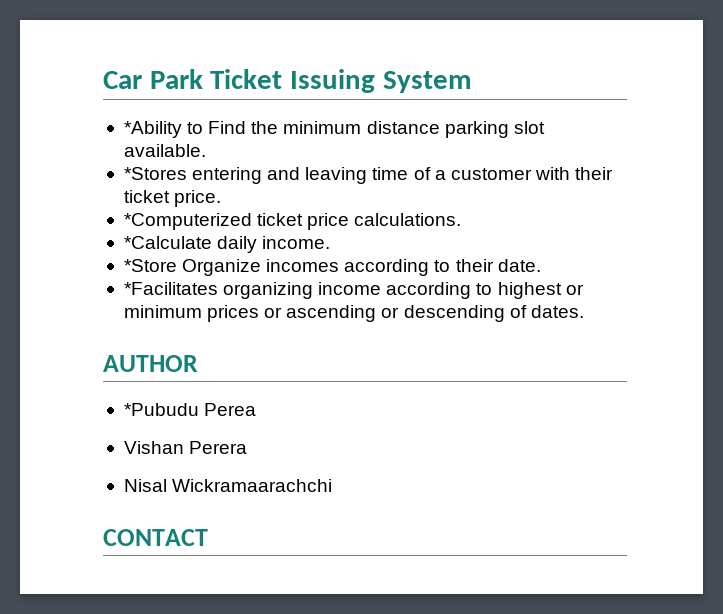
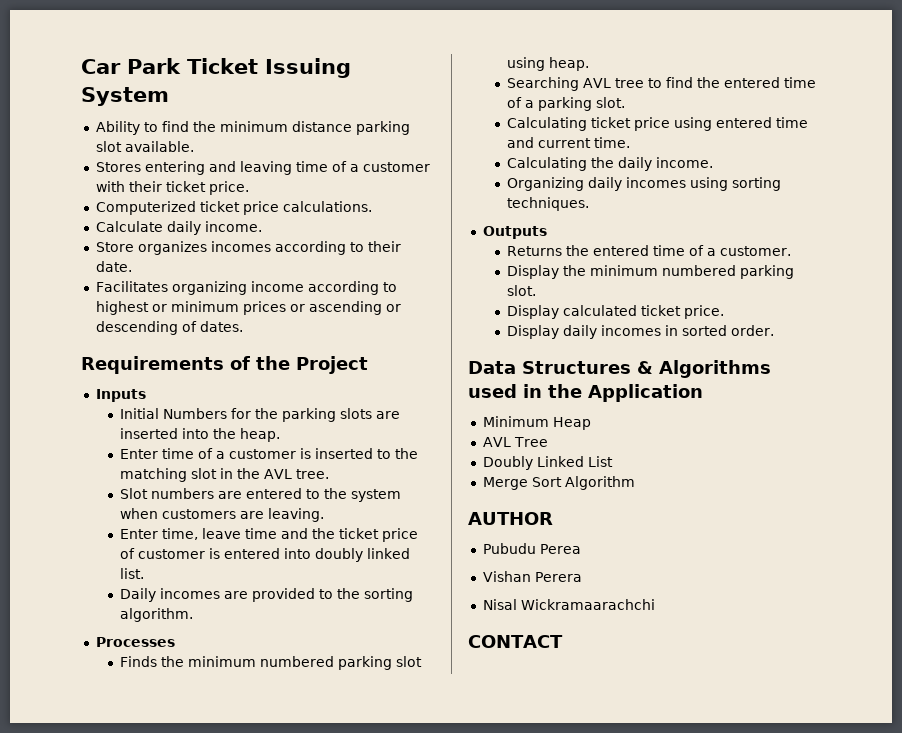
[123,121,247,138] *Ability to Find -> [95,121,189,135] Ability to find
[123,167,187,180] *Stores -> [95,162,141,172] Stores
[123,213,252,230] *Computerized -> [95,201,196,215] Computerized
[123,236,331,253] [123,259,262,276] *Calculate daily income. // *Store Organize -> [95,221,262,235] [95,241,207,255] Calculate daily income. // Store organizes
[123,282,218,295] *Facilitates -> [95,281,168,292] Facilitates
(584, 311) none -> [81,356,368,374] [95,389,146,402] [119,408,400,422] [119,428,280,442] [119,448,418,459] [119,468,329,482] [119,488,401,502] [119,508,324,522] [119,528,418,542] [119,548,410,562] [119,568,144,579] [119,588,413,602] [119,608,193,622] [95,637,175,647] [119,656,422,670] [506,57,589,71] [506,77,816,91] [506,97,625,111] [506,117,808,131] [506,137,630,148] [506,157,713,171] [506,177,781,191] [506,197,589,211] [482,226,547,239] [506,245,791,256] [506,265,794,279] [506,285,536,296] [506,305,724,319] [506,325,774,339] [468,360,771,378] [468,384,703,402] [482,416,591,430] [482,437,548,447] [482,456,613,470] [482,476,635,490] // Requirements of the Project // Inputs // Initial Numbers for the parking slots are inserted into the heap. // Enter time of a customer is inserted to the matching slot in the AVL tree. // Slot numbers are entered to the system when customers are leaving. // Enter time, leave time and the ticket price of customer is entered into doubly linked list. // Daily incomes are provided to the sorting algorithm. // Processes // Finds the minimum numbered parking slot using heap. // Searching AVL tree to find the entered time of a parking slot. // Calculating ticket price using entered time and current time. // Calculating the daily income. // Organizing daily incomes using sorting techniques. // Outputs // Returns the entered time of a customer. // Display the minimum numbered parking slot. // Display calculated ticket price. // Display daily incomes in sorted order. // Data Structures & Algorithms used in the Application // Minimum Heap // AVL Tree // Doubly Linked List // Merge Sort Algorithm
[123,403,199,416] *Pubudu -> [482,543,536,554] Pubudu

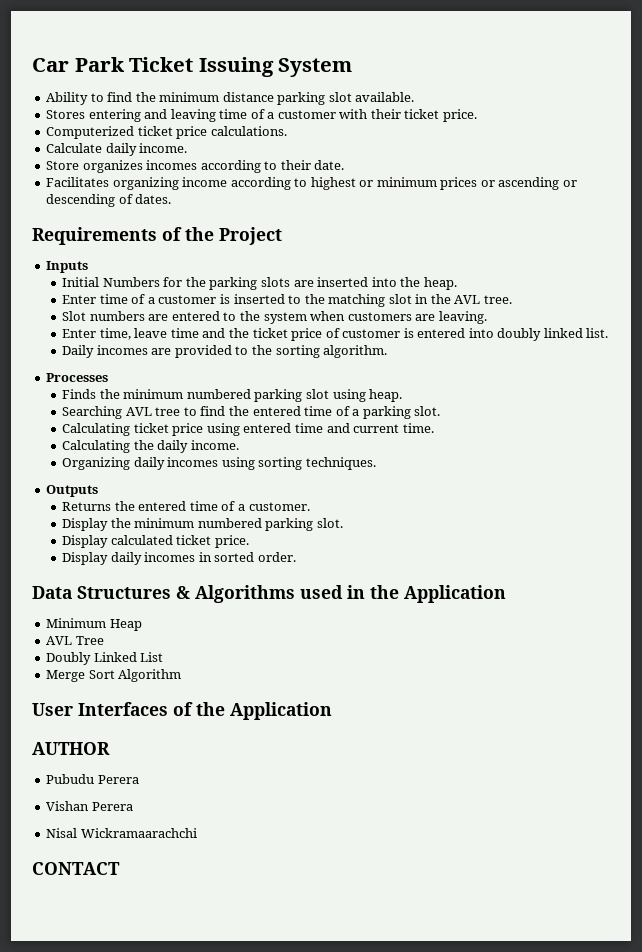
(635, 483) none -> [32,702,332,720] // User Interfaces of the Application
[539,544,581,554] Perea -> [97,775,139,784] Perera

